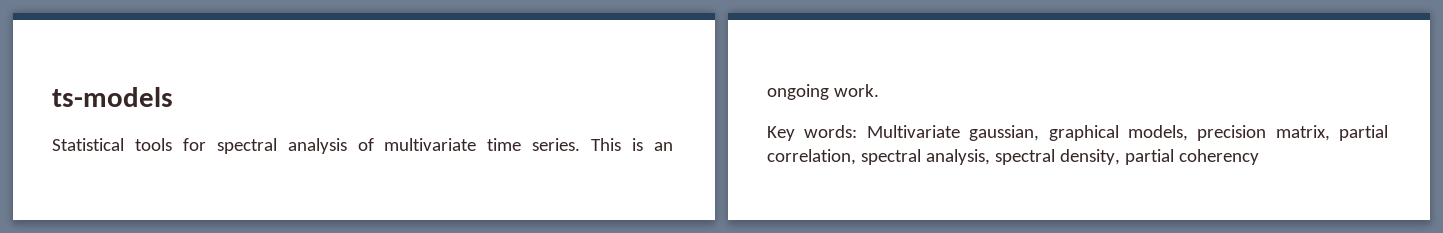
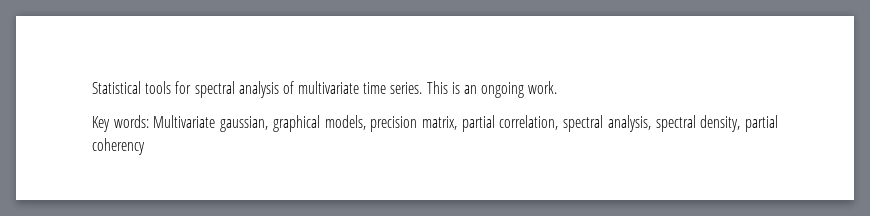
[52,87,173,107] ts-models // -> (92, 87) none

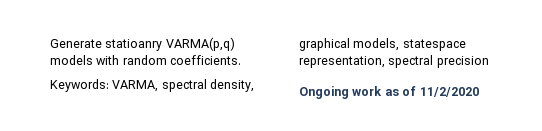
[92,81,558,98] [92,115,778,132] [92,138,145,155] Statistical tools for spectral analysis of multivariate time series. This is an ongoing work. // Key words: Multivariate gaussian, graphical models, precision matrix, partial correlation, spectral analysis, spectral density, partial coherency -> [50,37,235,51] [50,55,242,65] [50,79,255,92] [299,38,466,51] [299,55,489,68] [299,86,479,99] Generate statioanry VARMA(p,q) models with random coefficients. // Keywords: VARMA, spectral density, graphical models, statespace representation, spectral precision // Ongoing work as of 11/2/2020

